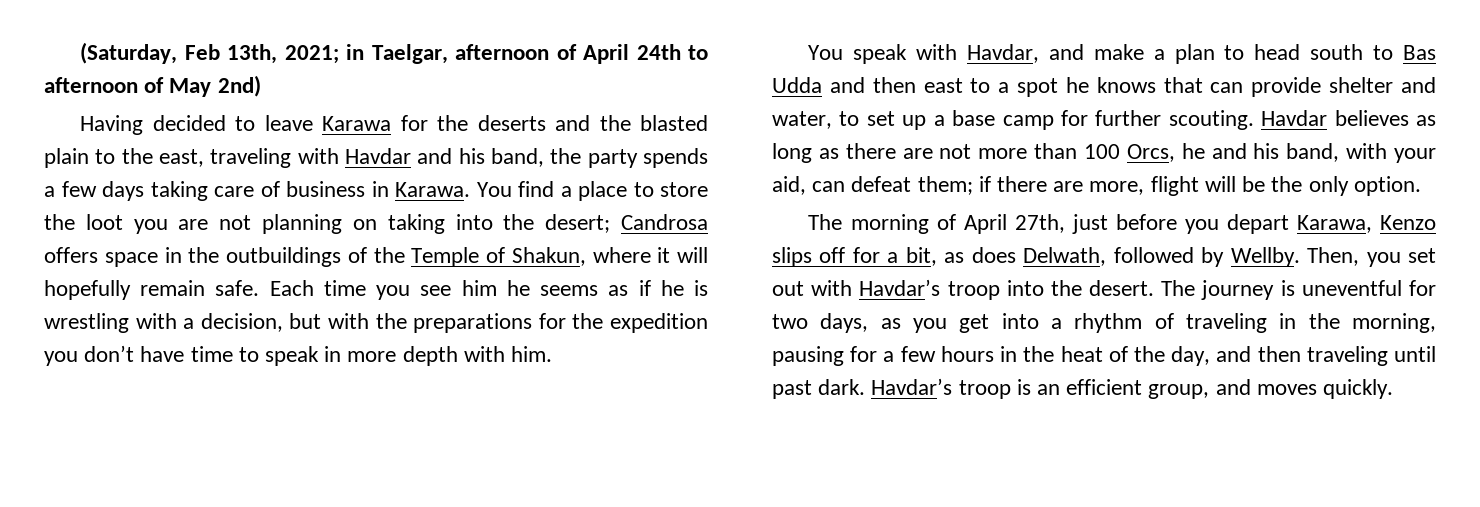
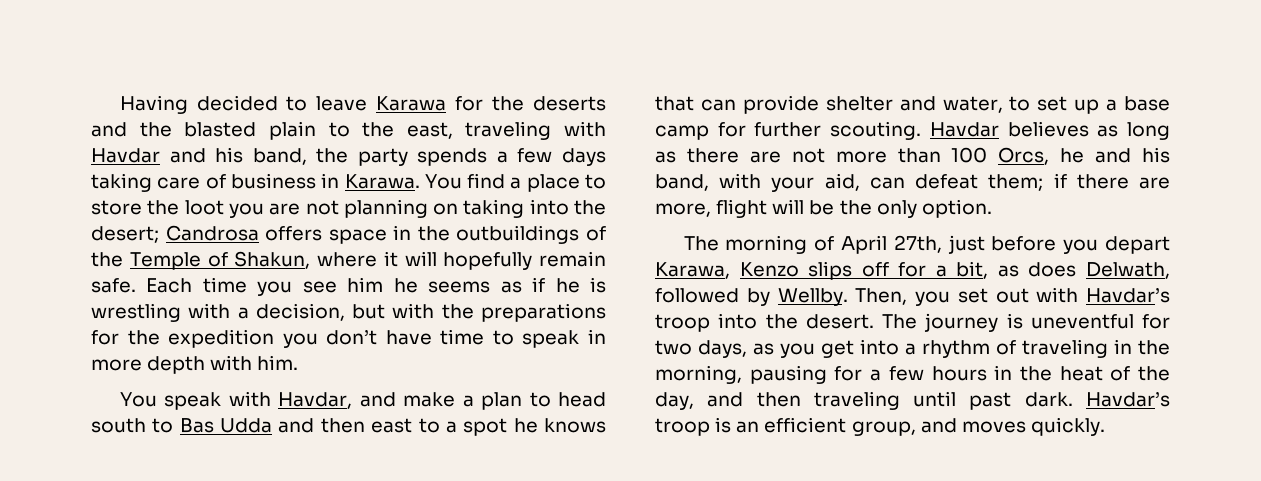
[80,42,708,64] [44,75,261,97] (Saturday, Feb 13th, 2021; in Taelgar, afternoon of April 24th to afternoon of May 2nd) // -> (119, 104) none

